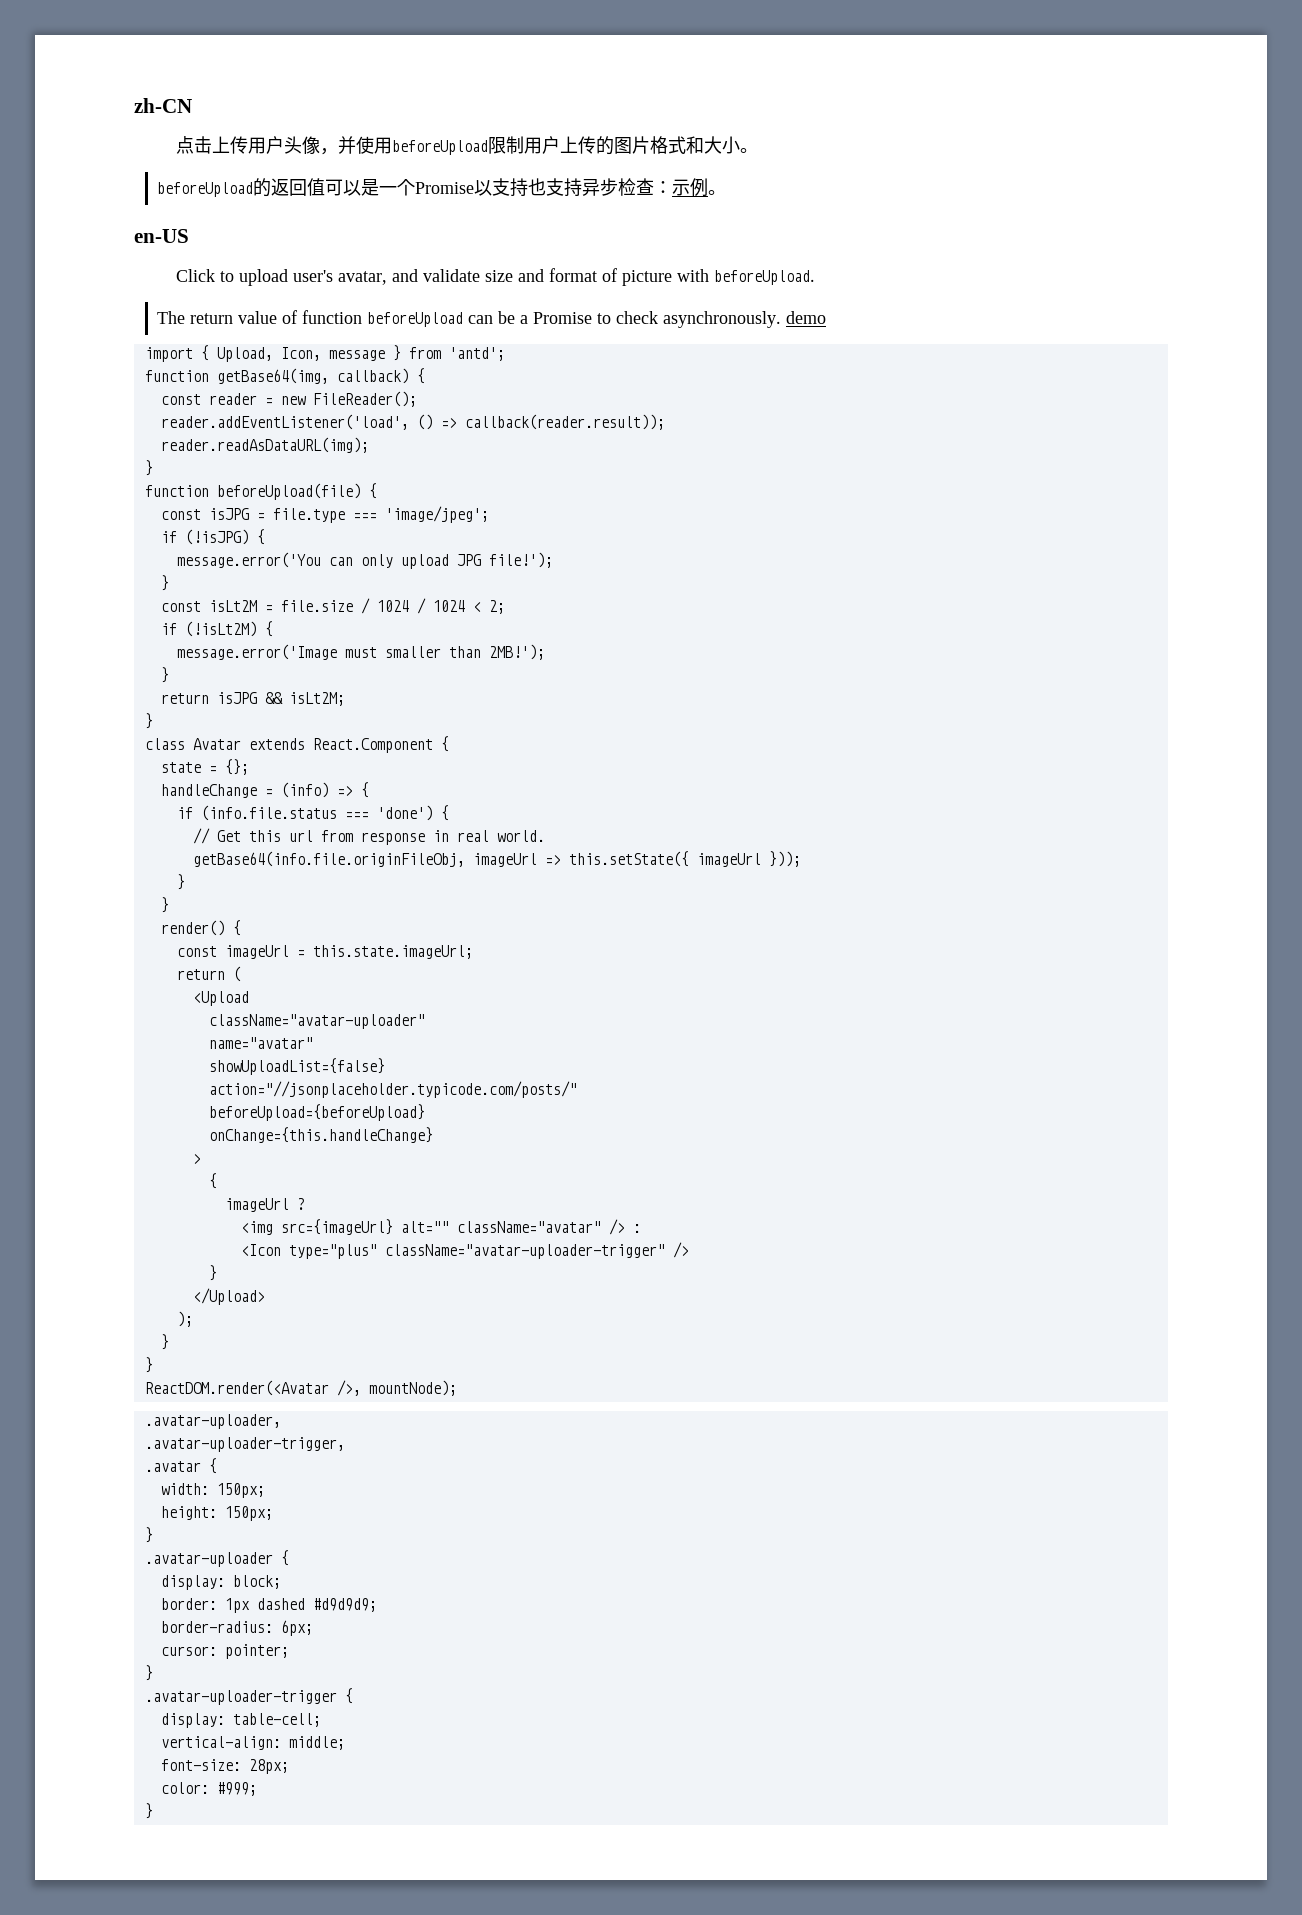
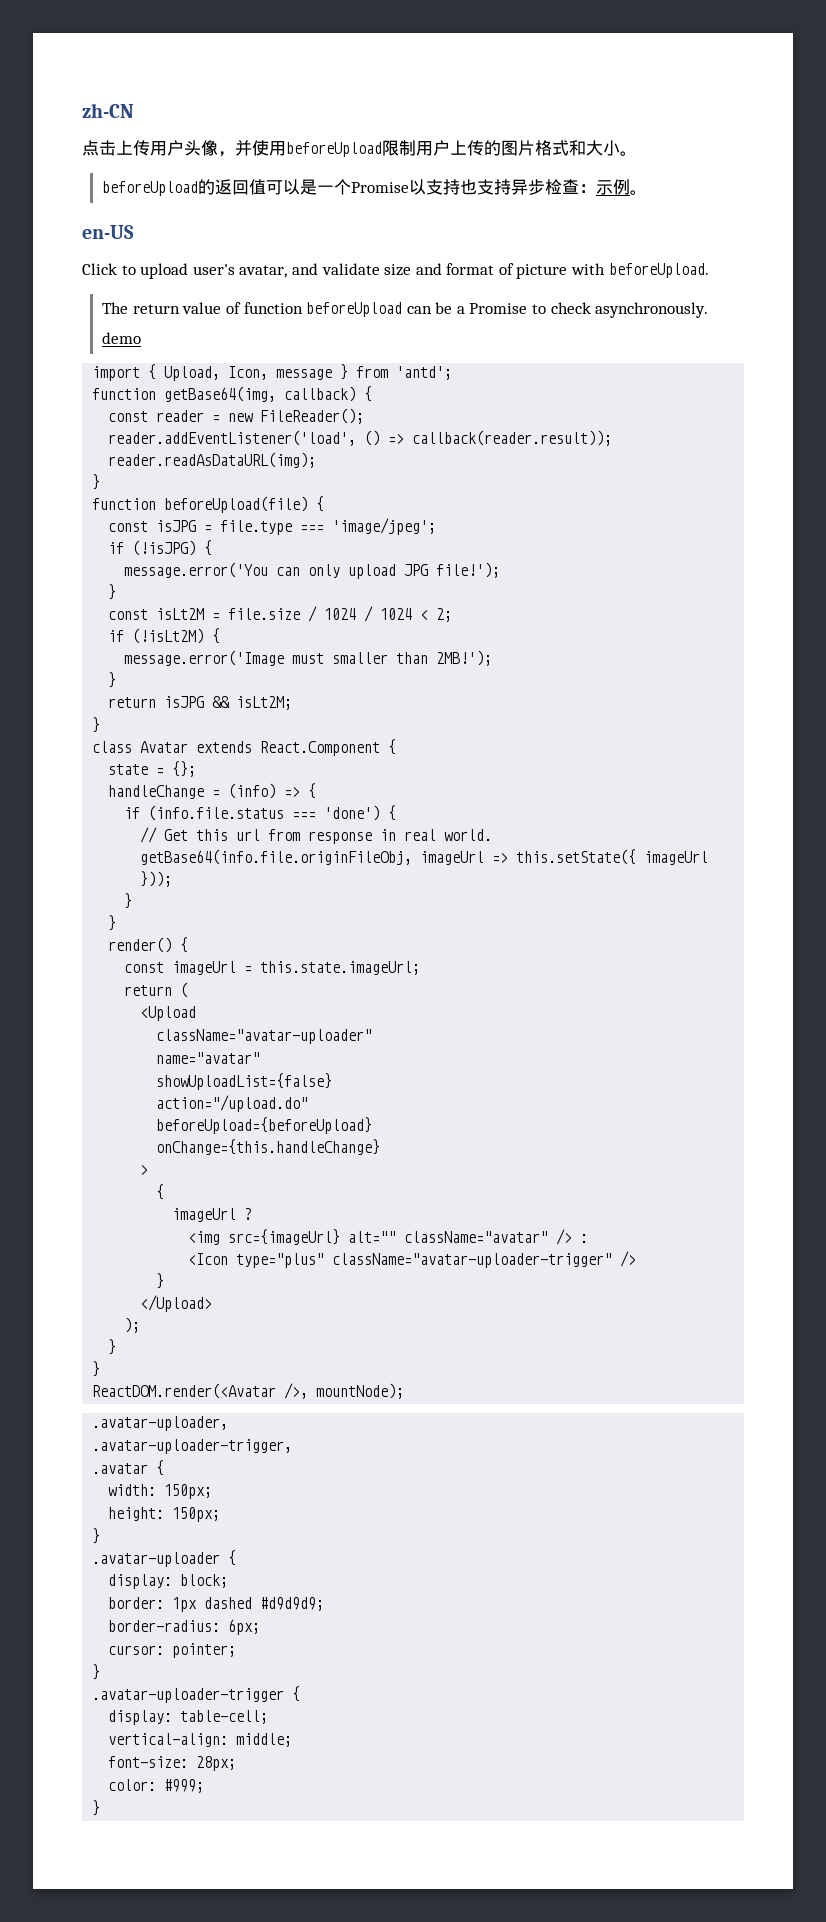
[208,1081,577,1098] action="//jsonplaceholder.typicode.com/posts/" -> [156,1095,309,1112] action="/upload.do"

